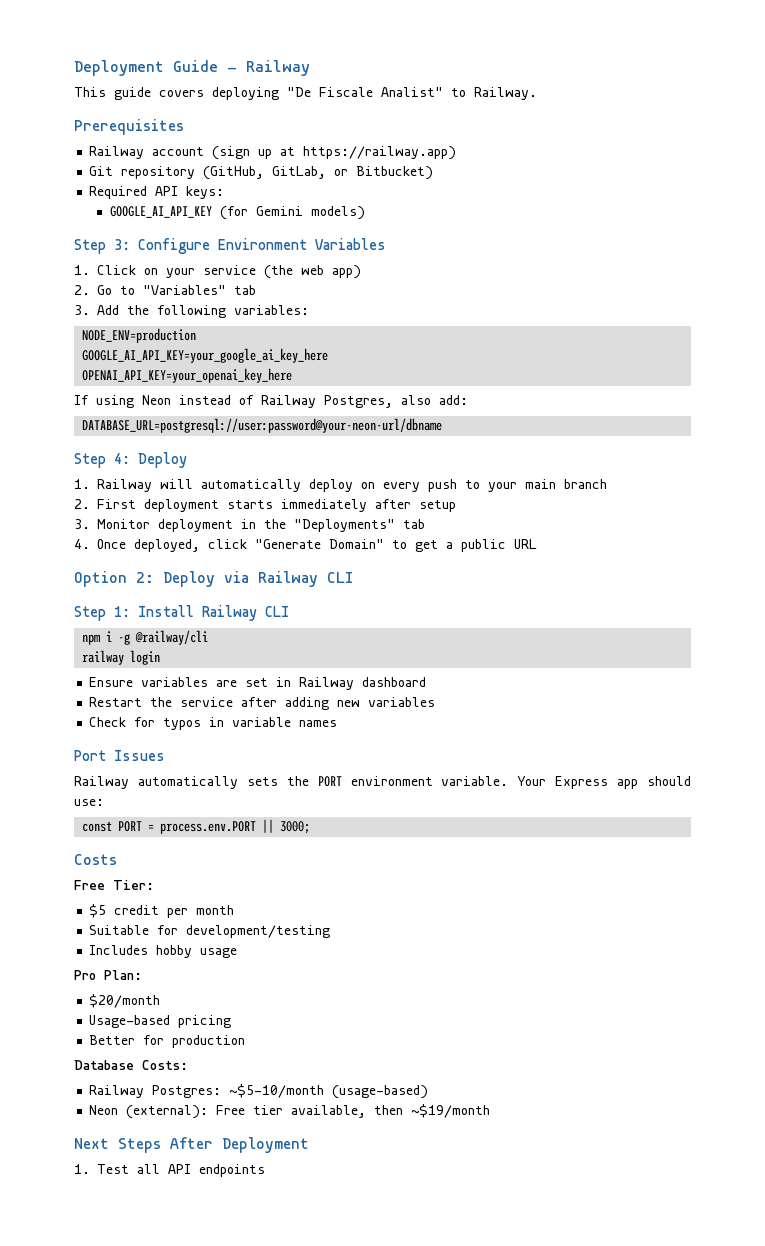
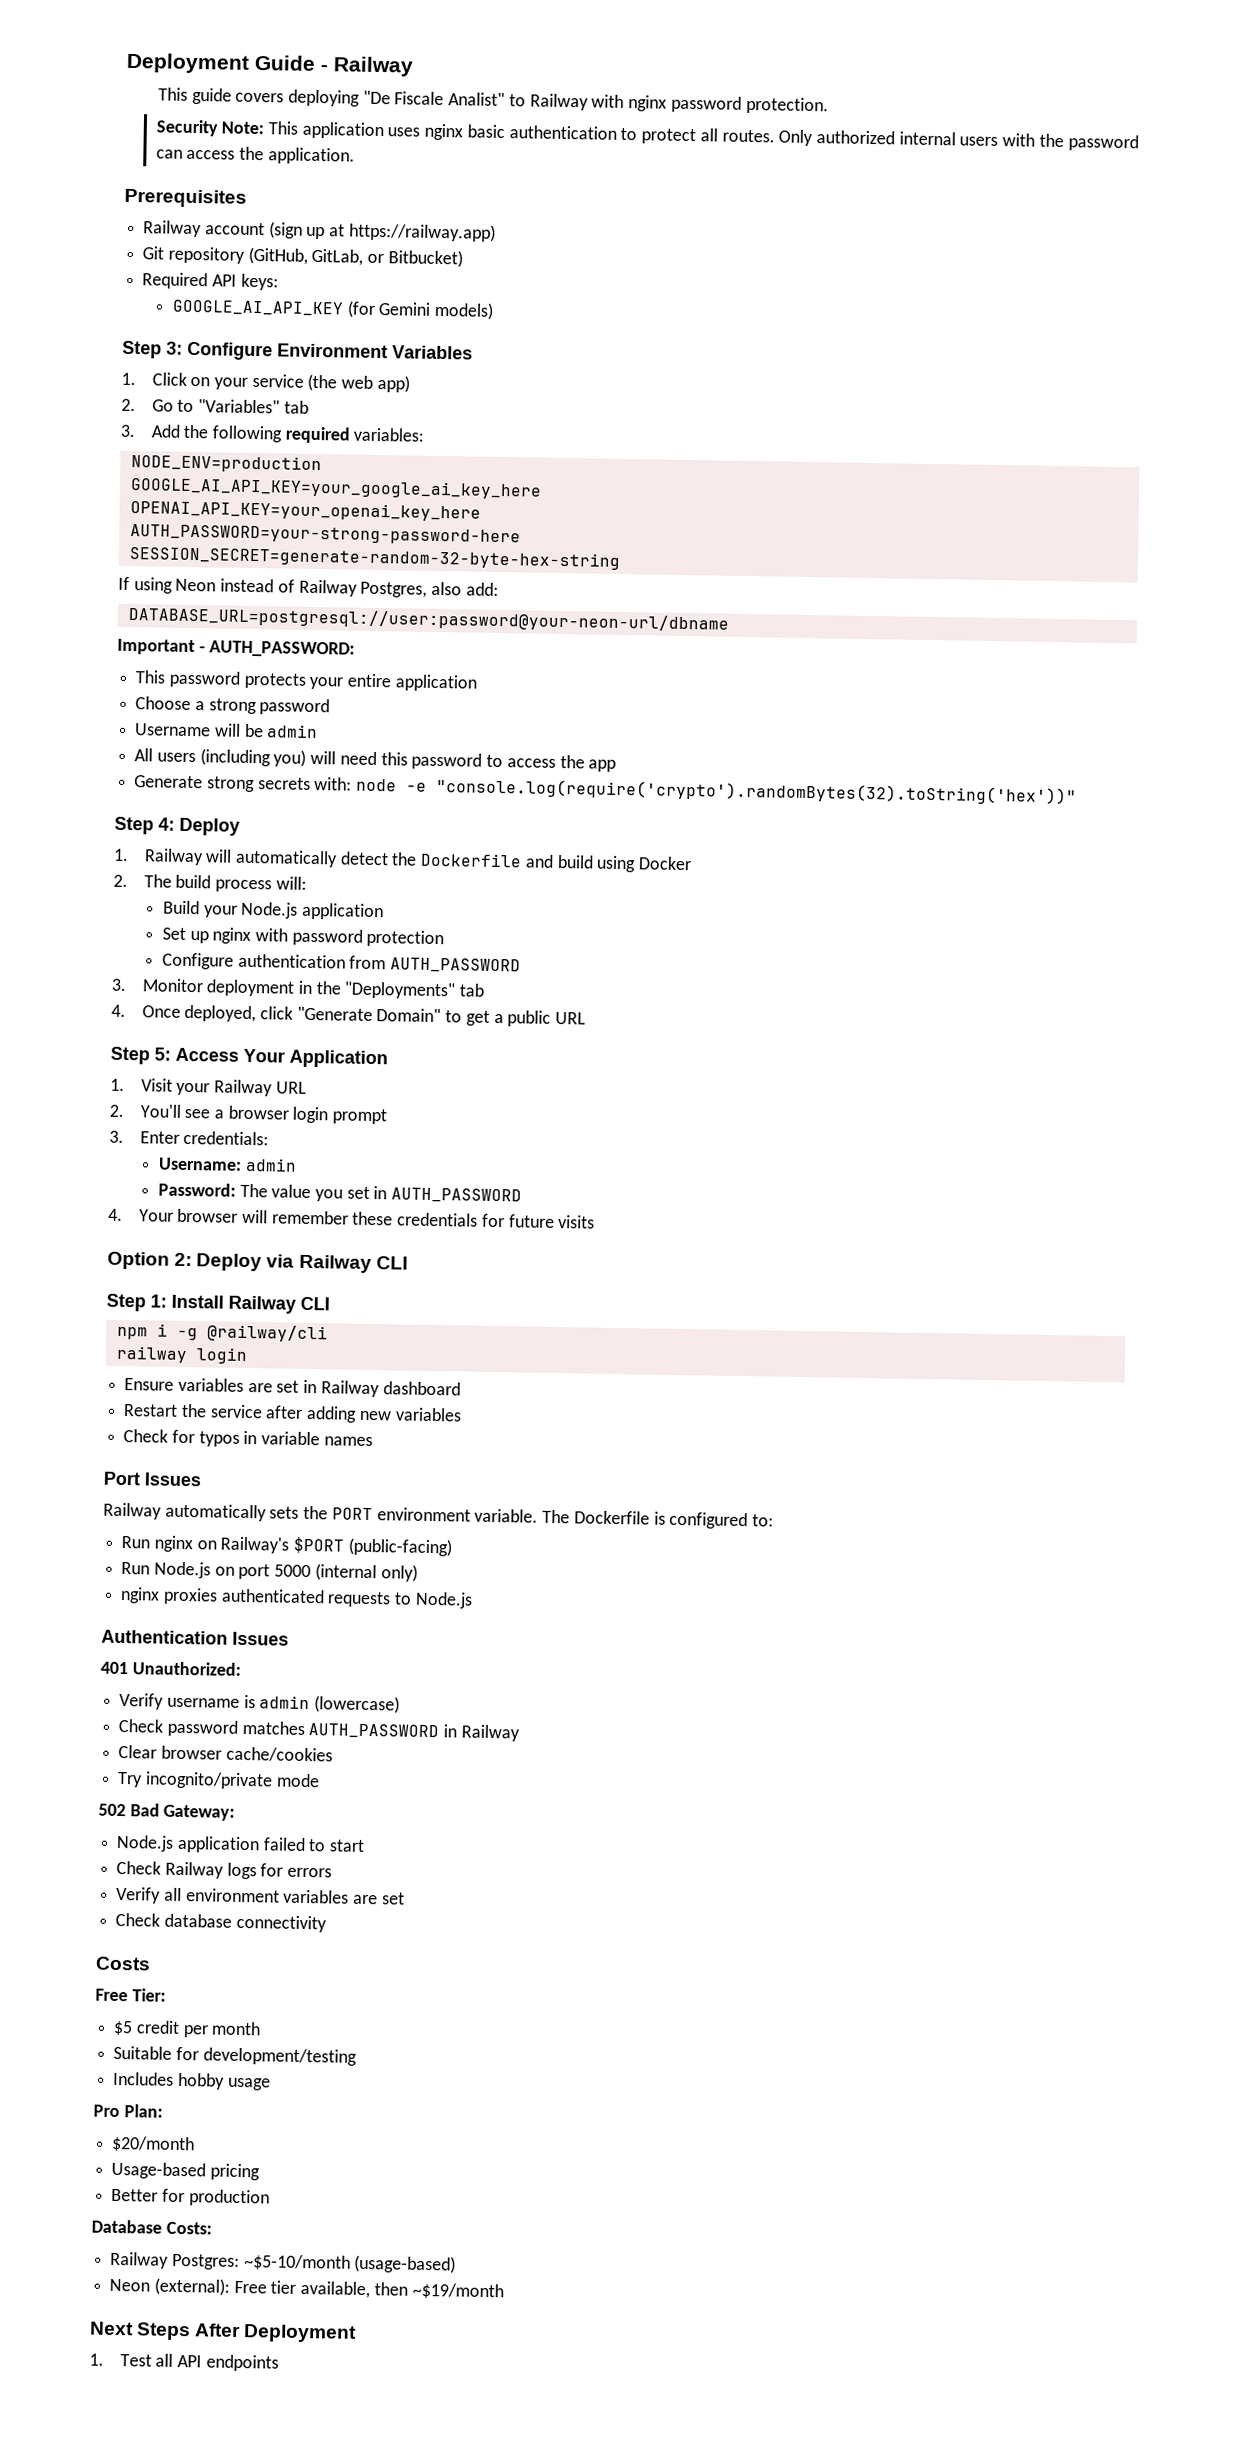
[474,87,537,100] Railway. -> [529,93,829,115] [155,119,1139,152] [155,146,355,165] Railway with nginx password protection. // Security Note: This application uses nginx basic authentication to protect all routes. Only authorized internal users with the password can access the application.
(226, 311) none -> [284,426,350,444] required
(293, 375) none -> [129,523,521,546] [128,545,620,570] // AUTH_PASSWORD=your-strong-password-here // SESSION_SECRET=generate-random-32-byte-hex-string
(443, 425) none -> [117,638,356,658] [135,670,477,692] [135,696,331,716] [134,723,319,739] [134,748,617,772] [134,775,1078,806] // Important - AUTH_PASSWORD: // This password protects your entire application // Choose a strong password // Username will be admin // All users (including you) will need this password to access the app // Generate strong secrets with: node -e "console.log(require('crypto').randomBytes(32).toString('hex'))"
[309,479,607,492] [74,499,456,512] deploy on every push to your main branch // 2. First deployment starts immediately after setup -> [339,851,693,873] [113,874,307,893] [162,900,384,921] [161,927,445,948] [161,952,521,974] detect the Dockerfile and build using Docker // 2. The build process will: // Build your Node.js application // Set up nginx with password protection // Configure authentication from AUTH_PASSWORD
(537, 544) none -> [110,1046,388,1069] [110,1078,307,1097] [109,1104,388,1125] [109,1130,270,1146] [157,1157,297,1172] [157,1182,523,1204] [108,1208,596,1229] // Step 5: Access Your Application // 1. Visit your Railway URL // 2. You'll see a browser login prompt // 3. Enter credentials: // Username: admin // Password: The value you set in AUTH_PASSWORD // 4. Your browser will remember these credentials for future visits
[517,776,691,789] [74,799,104,806] [82,819,311,834] Your Express app should use: // const PORT = process.env.PORT || 3000; -> [542,1509,774,1530] [121,1535,452,1557] [121,1561,418,1582] [120,1586,473,1609] [101,1629,289,1646] [100,1661,241,1676] [119,1692,401,1714] [118,1718,520,1742] [118,1744,333,1763] [117,1771,320,1790] [98,1803,236,1821] [116,1834,366,1854] [116,1860,333,1880] [116,1886,405,1905] [115,1912,327,1933] The Dockerfile is configured to: // Run nginx on Railway's $PORT (public-facing) // Run Node.js on port 5000 (internal only) // nginx proxies authenticated requests to Node.js // Authentication Issues // 401 Unauthorized: // Verify username is admin (lowercase) // Check password matches AUTH_PASSWORD in Railway // Clear browser cache/cookies // Try incognito/private mode // 502 Bad Gateway: // Node.js application failed to start // Check Railway logs for errors // Verify all environment variables are set // Check database connectivity

